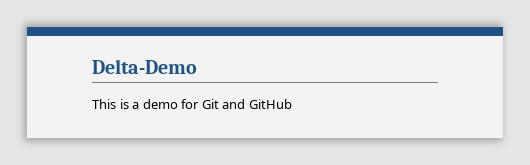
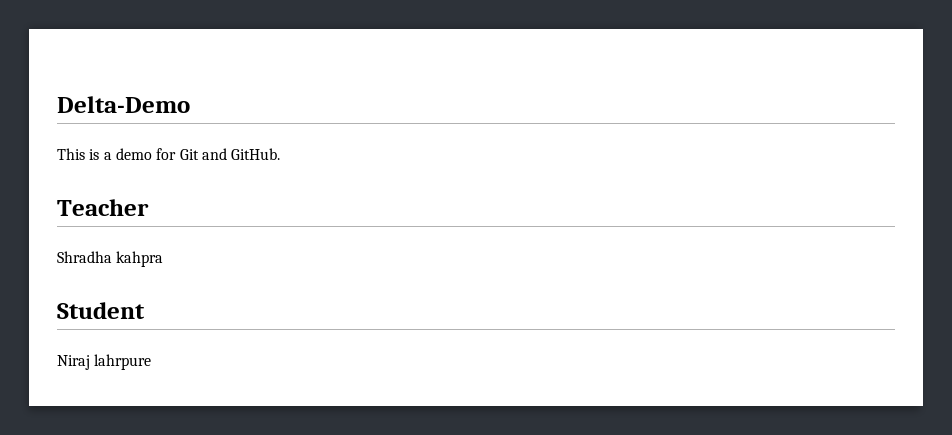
[248,99,292,109] GitHub -> [231,148,281,160] [57,199,149,216] [57,251,164,267] [57,302,145,319] [57,354,152,370] GitHub. // Teacher // Shradha kahpra // Student // Niraj lahrpure

